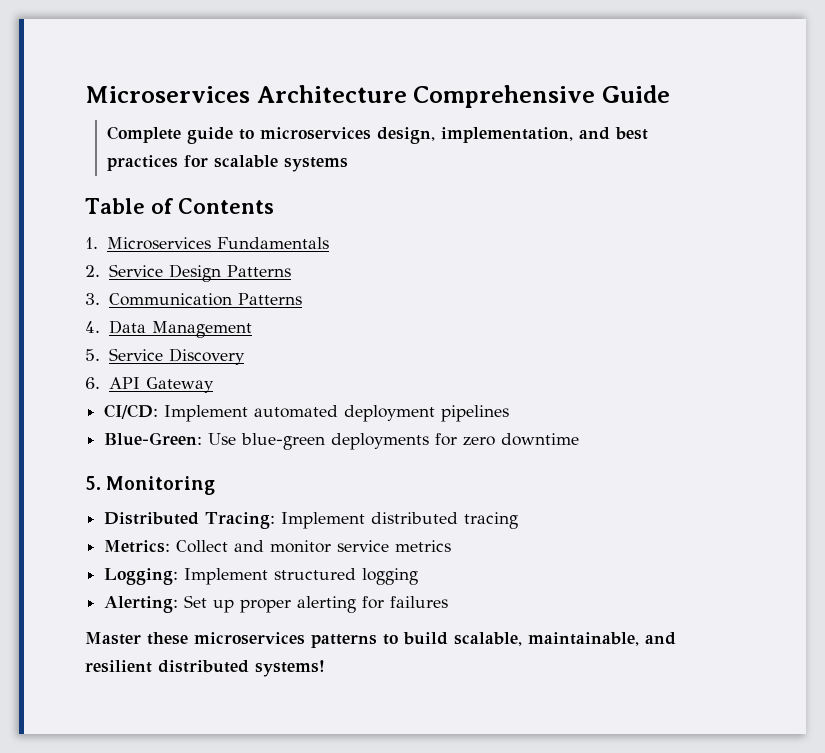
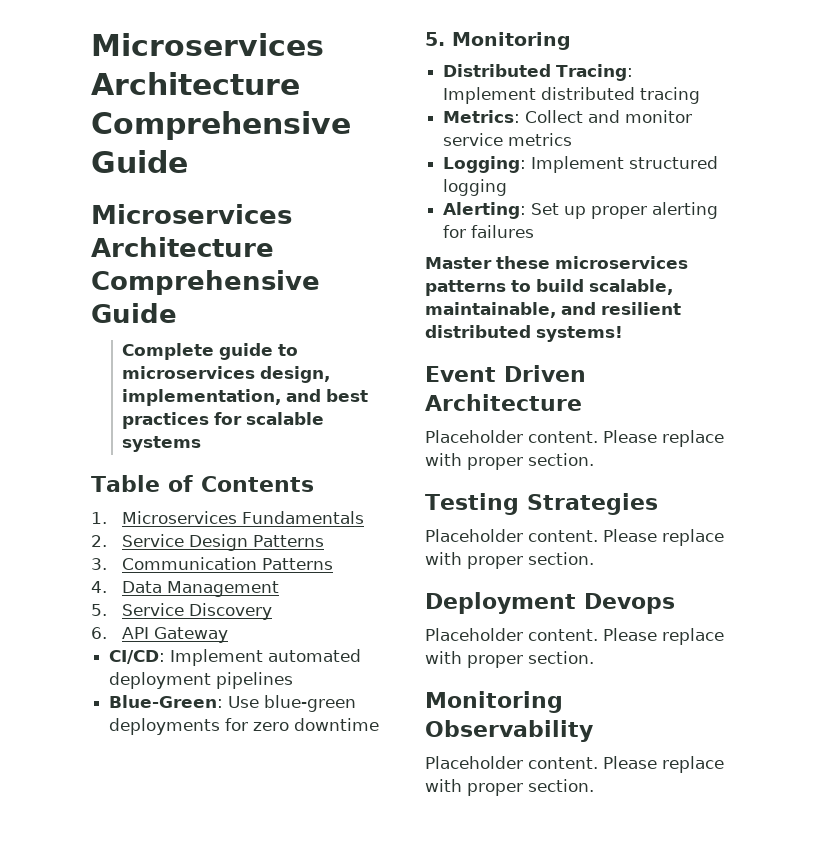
[85,85,670,108] Microservices Architecture Comprehensive Guide -> [91,33,324,56] [91,72,300,95] [91,111,351,140] [91,150,188,173] [91,204,292,224] [91,237,274,257] [91,270,320,295] [91,303,177,323] Microservices Architecture Comprehensive Guide // Microservices Architecture Comprehensive Guide
(325, 668) none -> [425,365,586,382] [425,394,582,411] [425,430,724,447] [425,453,594,470] [425,493,658,515] [425,529,724,546] [425,552,594,569] [425,592,675,614] [425,628,724,645] [425,651,594,668] [425,691,563,713] [425,720,593,742] [425,756,724,773] [425,779,594,796] // Event Driven Architecture // Placeholder content. Please replace with proper section. // Testing Strategies // Placeholder content. Please replace with proper section. // Deployment Devops // Placeholder content. Please replace with proper section. // Monitoring Observability // Placeholder content. Please replace with proper section.

